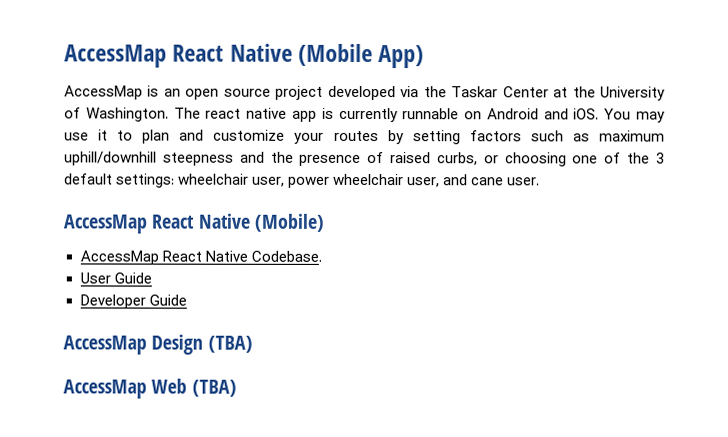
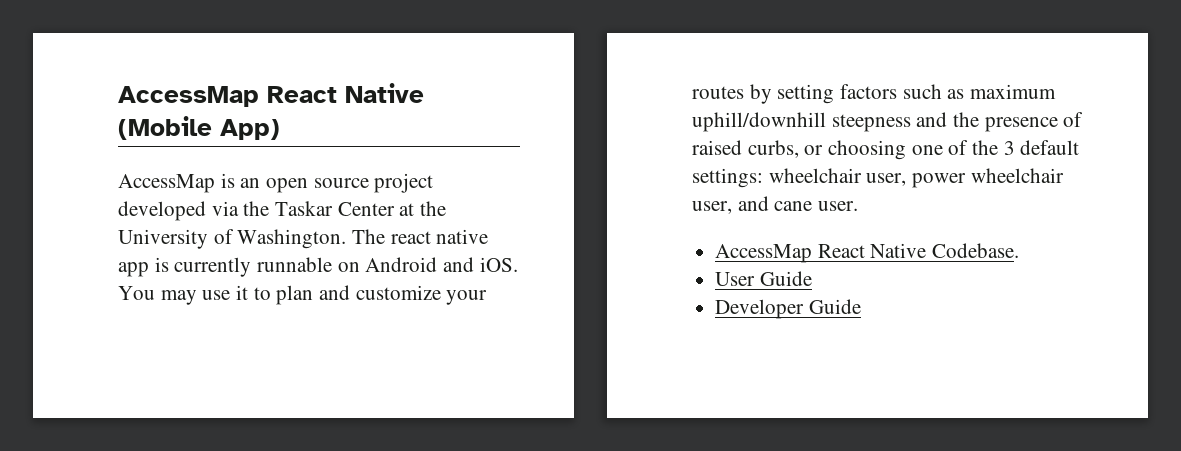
[63,213,326,234] // AccessMap React Native (Mobile) -> (859, 206) none
[63,334,253,355] [63,378,237,399] // AccessMap Design (TBA) // AccessMap Web (TBA) -> (861, 306) none

